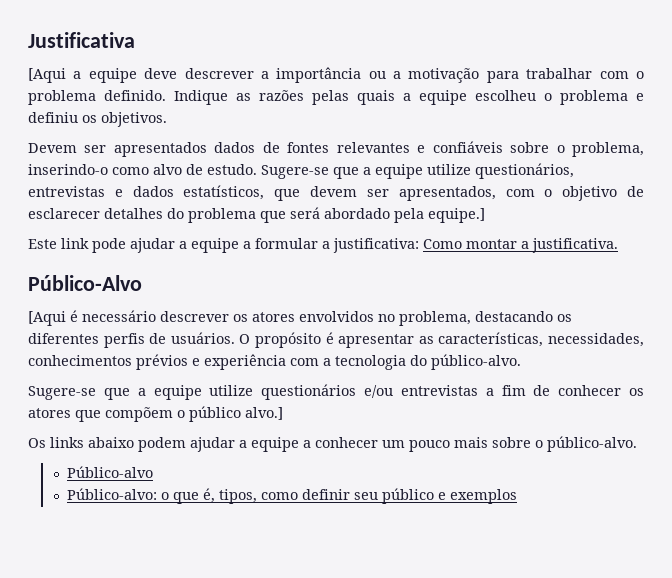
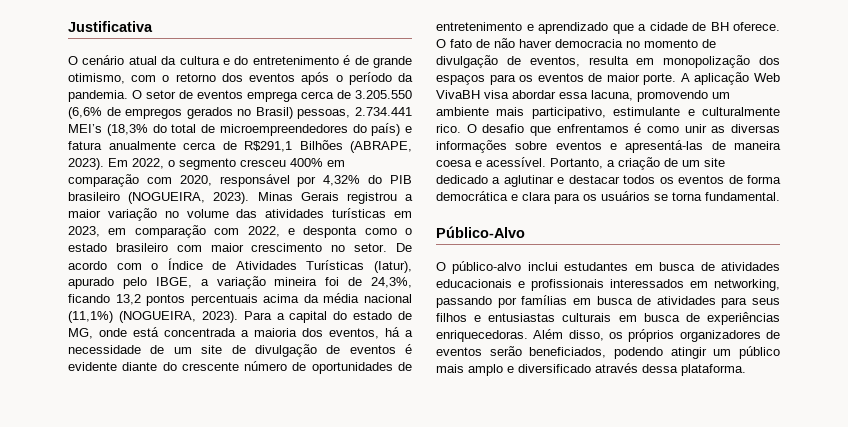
[28,67,644,83] [28,90,644,105] [28,112,167,127] [28,141,644,157] [28,163,574,179] [28,185,645,201] [28,207,485,223] [28,238,618,253] [28,275,142,291] [28,310,572,326] [28,332,645,348] [28,354,521,370] [28,384,644,400] [28,406,283,422] [28,436,637,452] [67,466,154,478] [67,488,518,504] [Aqui a equipe deve descrever a importância ou a motivação para trabalhar com o problema definido. Indique as razões pelas quais a equipe escolheu o problema e definiu os objetivos. // Devem ser apresentados dados de fontes relevantes e confiáveis sobre o problema, inserindo-o como alvo de estudo. Sugere-se que a equipe utilize questionários, entrevistas e dados estatísticos, que devem ser apresentados, com o objetivo de esclarecer detalhes do problema que será abordado pela equipe.] // Este link pode ajudar a equipe a formular a justificativa: Como montar a justificativa. // Público-Alvo // [Aqui é necessário descrever os atores envolvidos no problema, destacando os diferentes perfis de usuários. O propósito é apresentar as características, necessidades, conhecimentos prévios e experiência com a tecnologia do público-alvo. // Sugere-se que a equipe utilize questionários e/ou entrevistas a fim de conhecer os atores que compõem o público alvo.] // Os links abaixo podem ajudar a equipe a conhecer um pouco mais sobre o público-alvo. // Público-alvo // Público-alvo: o que é, tipos, como definir seu público e exemplos -> [68,55,412,68] [68,72,414,85] [68,90,412,102] [68,107,412,119] [68,123,412,136] [68,140,412,153] [68,158,345,170] [68,174,412,187] [68,192,413,204] [68,208,412,221] [68,225,412,238] [68,243,412,252] [68,258,412,273] [68,276,412,289] [68,293,412,306] [68,311,412,323] [68,327,413,339] [68,344,412,357] [68,361,412,374] [436,22,780,34] [436,38,716,48] [436,55,780,68] [436,72,780,85] [436,90,730,102] [436,107,780,119] [436,123,780,136] [436,140,781,153] [436,157,725,170] [436,175,781,187] [436,191,780,204] [436,226,525,238] [436,261,780,274] [436,279,780,291] [436,295,780,308] [436,312,780,325] [436,329,780,342] [436,346,780,359] [436,363,746,376] O cenário atual da cultura e do entretenimento é de grande otimismo, com o retorno dos eventos após o período da pandemia. O setor de eventos emprega cerca de 3.205.550 (6,6% de empregos gerados no Brasil) pessoas, 2.734.441 MEI’s (18,3% do total de microempreendedores do país) e fatura anualmente cerca de R$291,1 Bilhões (ABRAPE, 2023). Em 2022, o segmento cresceu 400% em comparação com 2020, responsável por 4,32% do PIB brasileiro (NOGUEIRA, 2023). Minas Gerais registrou a maior variação no volume das atividades turísticas em 2023, em comparação com 2022, e desponta como o estado brasileiro com maior crescimento no setor. De acordo com o Índice de Atividades Turísticas (Iatur), apurado pelo IBGE, a variação mineira foi de 24,3%, ficando 13,2 pontos percentuais acima da média nacional (11,1%) (NOGUEIRA, 2023). Para a capital do estado de MG, onde está concentrada a maioria dos eventos, há a necessidade de um site de divulgação de eventos é evidente diante do crescente número de oportunidades de entretenimento e aprendizado que a cidade de BH oferece. O fato de não haver democracia no momento de divulgação de eventos, resulta em monopolização dos espaços para os eventos de maior porte. A aplicação Web VivaBH visa abordar essa lacuna, promovendo um ambiente mais participativo, estimulante e culturalmente rico. O desafio que enfrentamos é como unir as diversas informações sobre eventos e apresentá-las de maneira coesa e acessível. Portanto, a criação de um site dedicado a aglutinar e destacar todos os eventos de forma democrática e clara para os usuários se torna fundamental. // Público-Alvo // O público-alvo inclui estudantes em busca de atividades educacionais e profissionais interessados em networking, passando por famílias em busca de atividades para seus filhos e entusiastas culturais em busca de experiências enriquecedoras. Além disso, os próprios organizadores de eventos serão beneficiados, podendo atingir um público mais amplo e diversificado através dessa plataforma.

